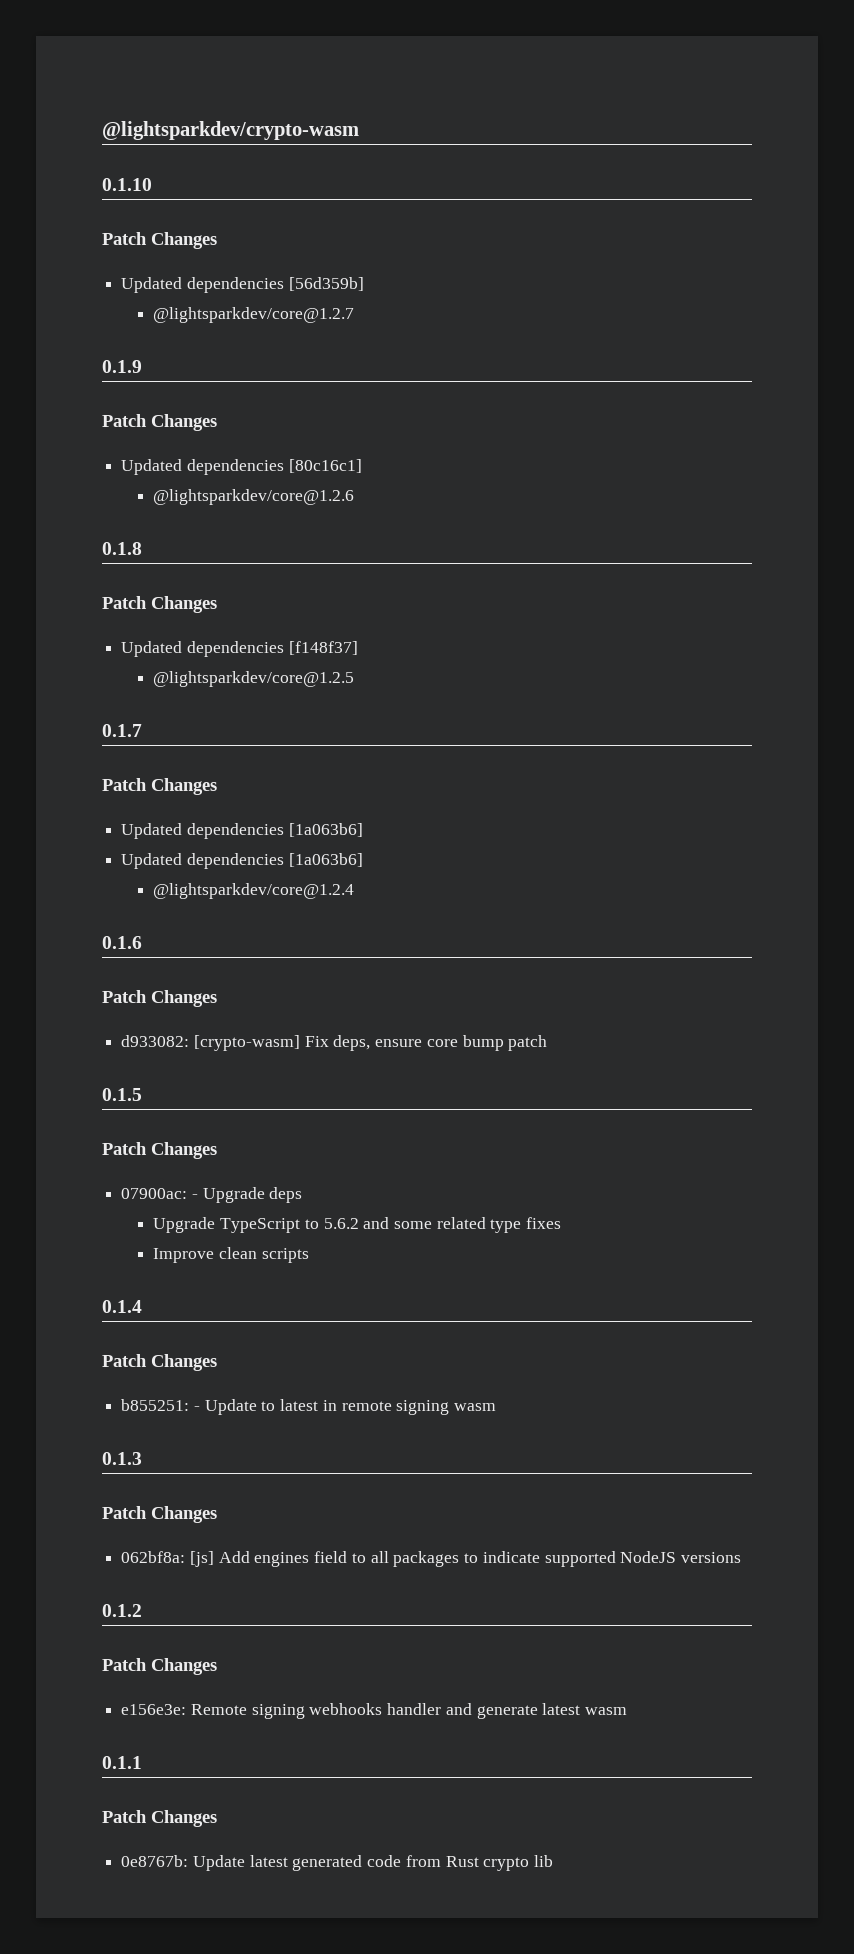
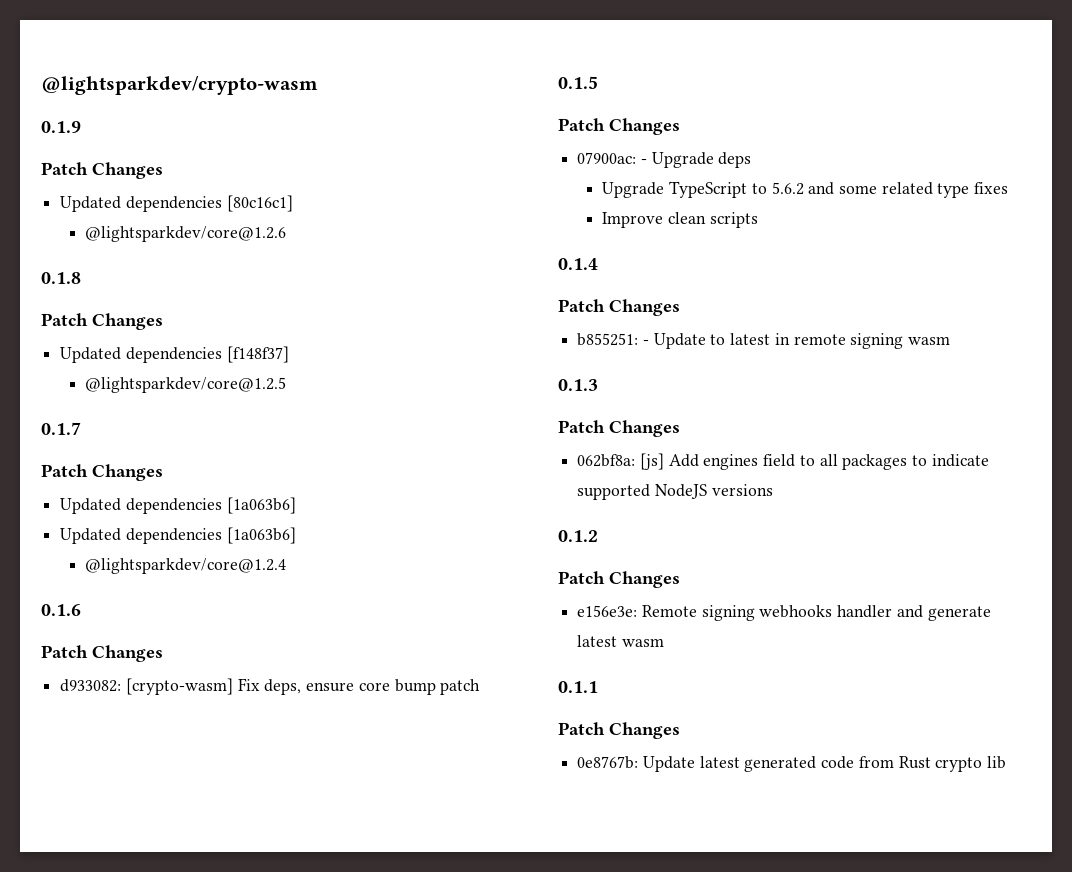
[102,178,152,191] [102,232,217,249] [121,277,364,293] [153,307,355,323] // 0.1.10 // Patch Changes // Updated dependencies [56d359b] // @lightsparkdev/core@1.2.7 -> (318, 85) none

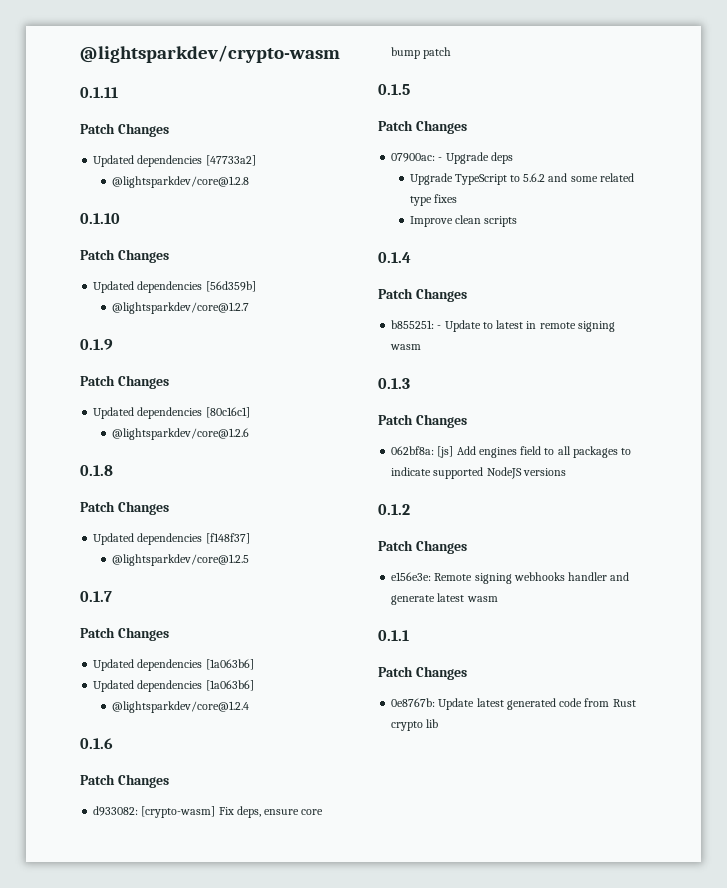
(318, 85) none -> [80,87,118,98] [80,123,169,137] [93,155,256,167] [111,176,249,188] [80,213,120,224] [80,249,169,263] [93,281,256,293] [111,302,249,314] // 0.1.11 // Patch Changes // Updated dependencies [47733a2] // @lightsparkdev/core@1.2.8 // 0.1.10 // Patch Changes // Updated dependencies [56d359b] // @lightsparkdev/core@1.2.7

